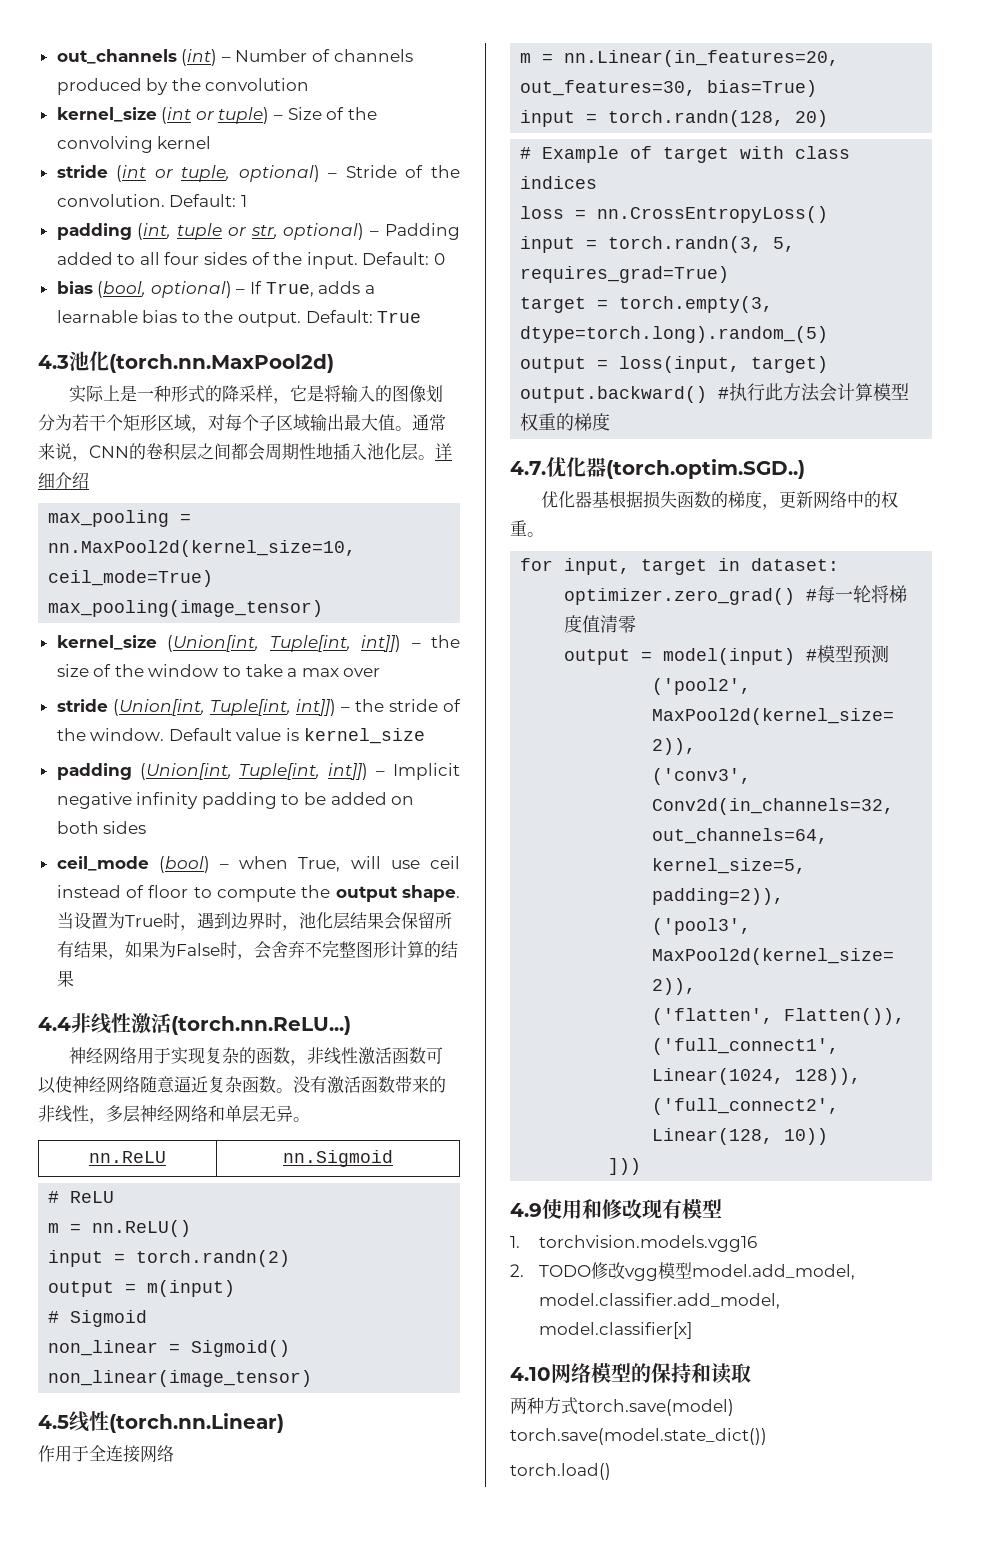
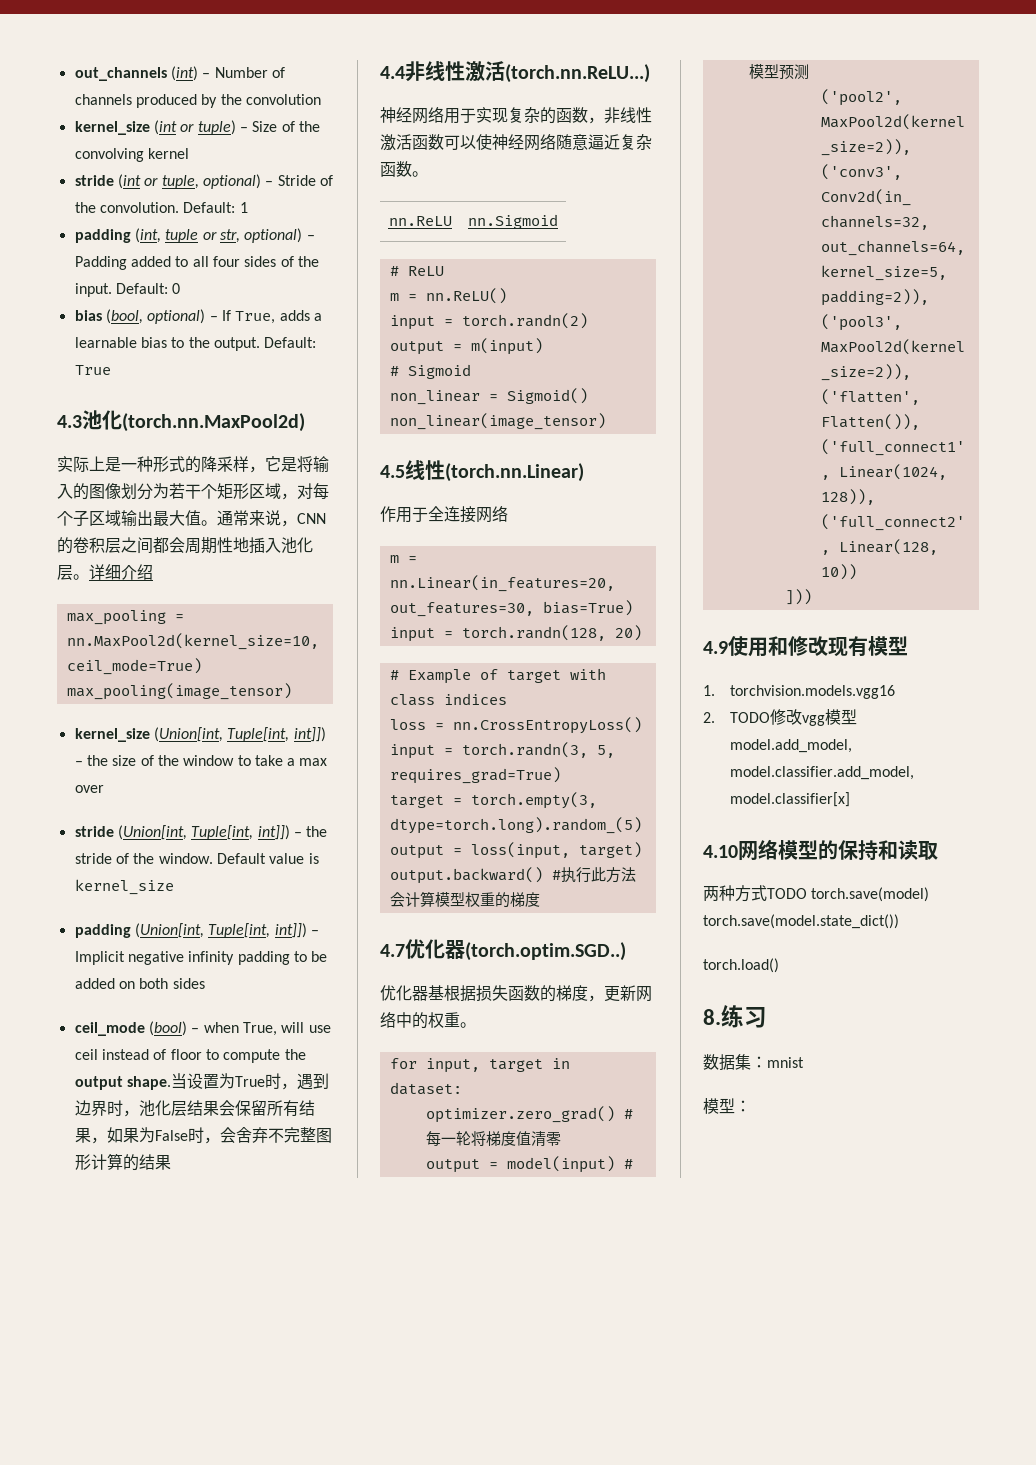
[293,1076,446,1094] [38,1105,310,1124] 没有激活函数带来的非线性，多层神经网络和单层无异。 -> (428, 174) none
[510,461,546,475] 4.7. -> [380,944,405,957] 4.7
(578, 1406) none -> [767,888,807,899] TODO
(611, 1471) none -> [703,1005,767,1028] [703,1054,804,1071] [703,1098,751,1114] // 8.练习 // 数据集：mnist // 模型：

